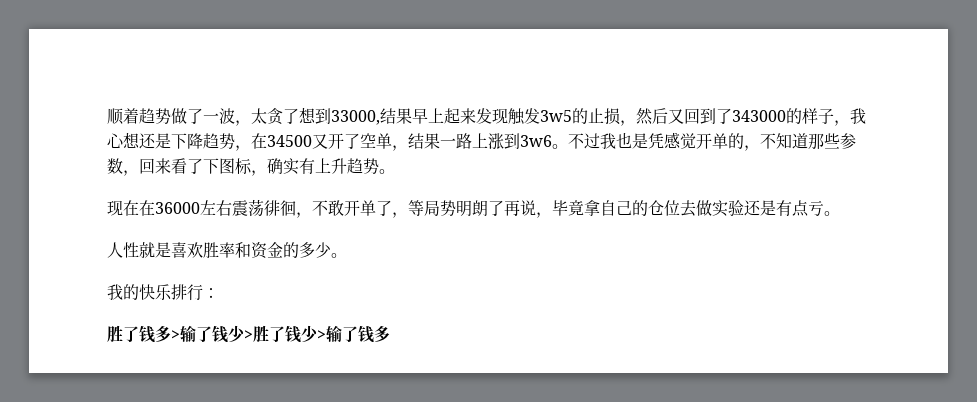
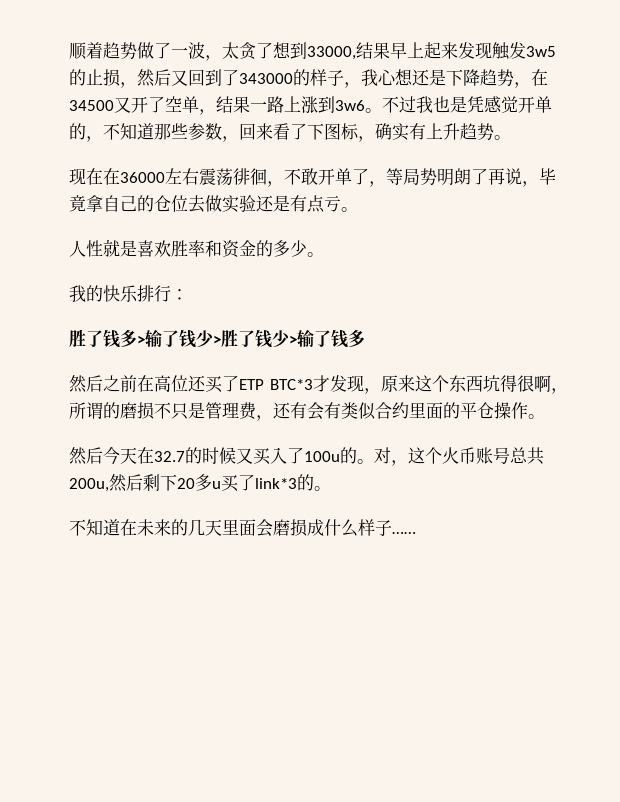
(390, 333) none -> [69,375,568,394] [69,402,545,421] [69,446,544,466] [69,474,331,492] [69,519,416,537] // 然后之前在高位还买了ETP BTC*3才发现，原来这个东西坑得很啊，所谓的磨损不只是管理费，还有会有类似合约里面的平仓操作。 // 然后今天在32.7的时候又买入了100u的。对，这个火币账号总共200u,然后剩下20多u买了link*3的。 // 不知道在未来的几天里面会磨损成什么样子……

